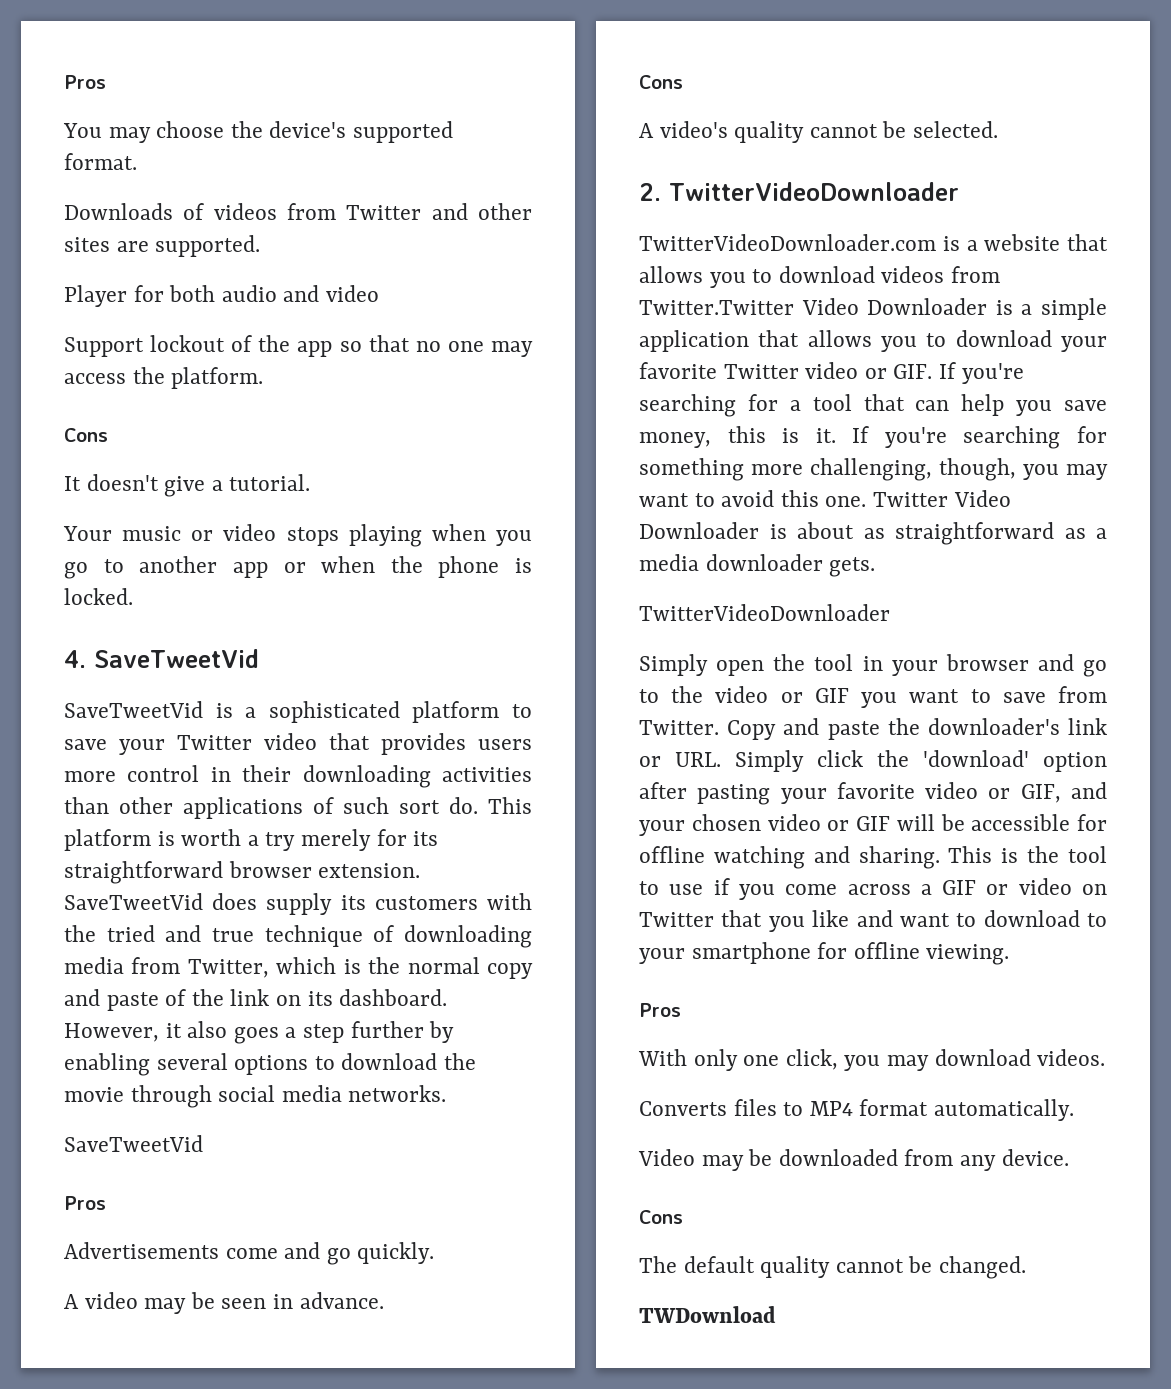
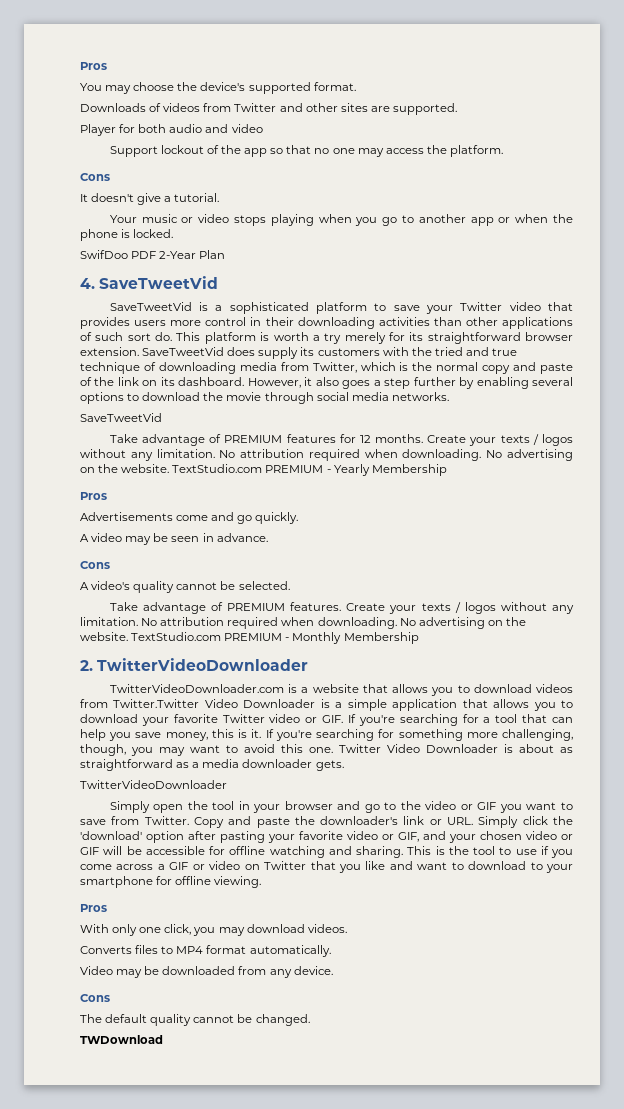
(133, 596) none -> [80,250,226,259] // SwifDoo PDF 2-Year Plan
(203, 1143) none -> [109,434,573,446] [80,449,573,461] [80,464,447,476] // Take advantage of PREMIUM features for 12 months. Create your texts / logos without any limitation. No attribution required when downloading. No advertising on the website. TextStudio.com PREMIUM - Yearly Membership
(999, 129) none -> [109,602,574,614] [80,617,526,629] [80,632,419,644] // Take advantage of PREMIUM features. Create your texts / logos without any limitation. No attribution required when downloading. No advertising on the website. TextStudio.com PREMIUM - Monthly Membership

